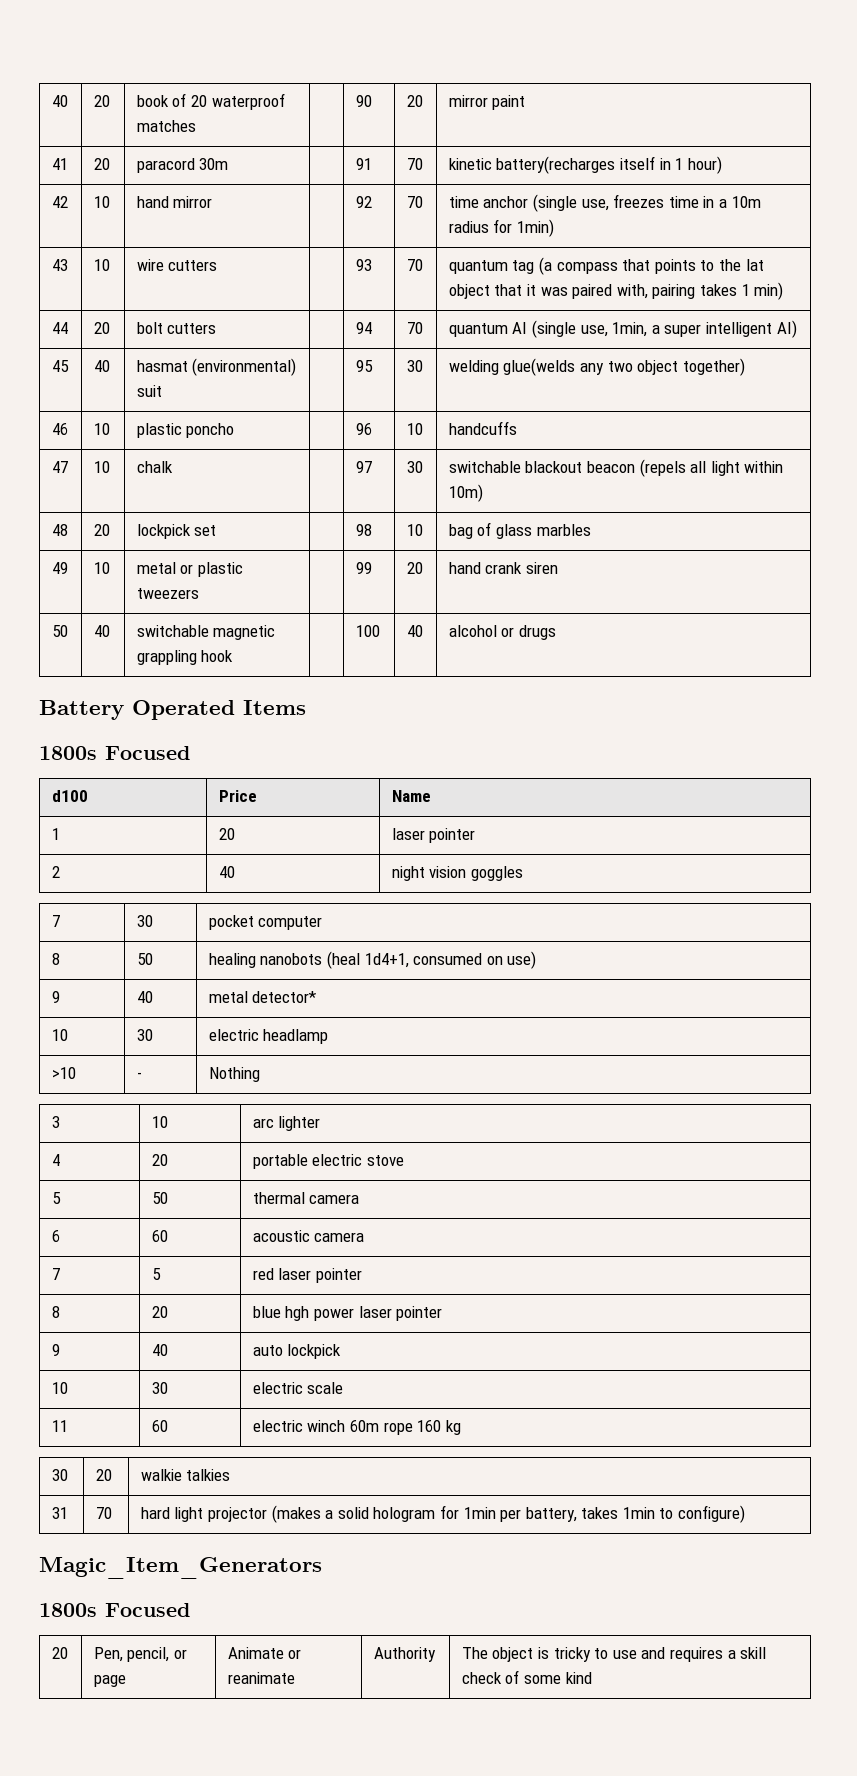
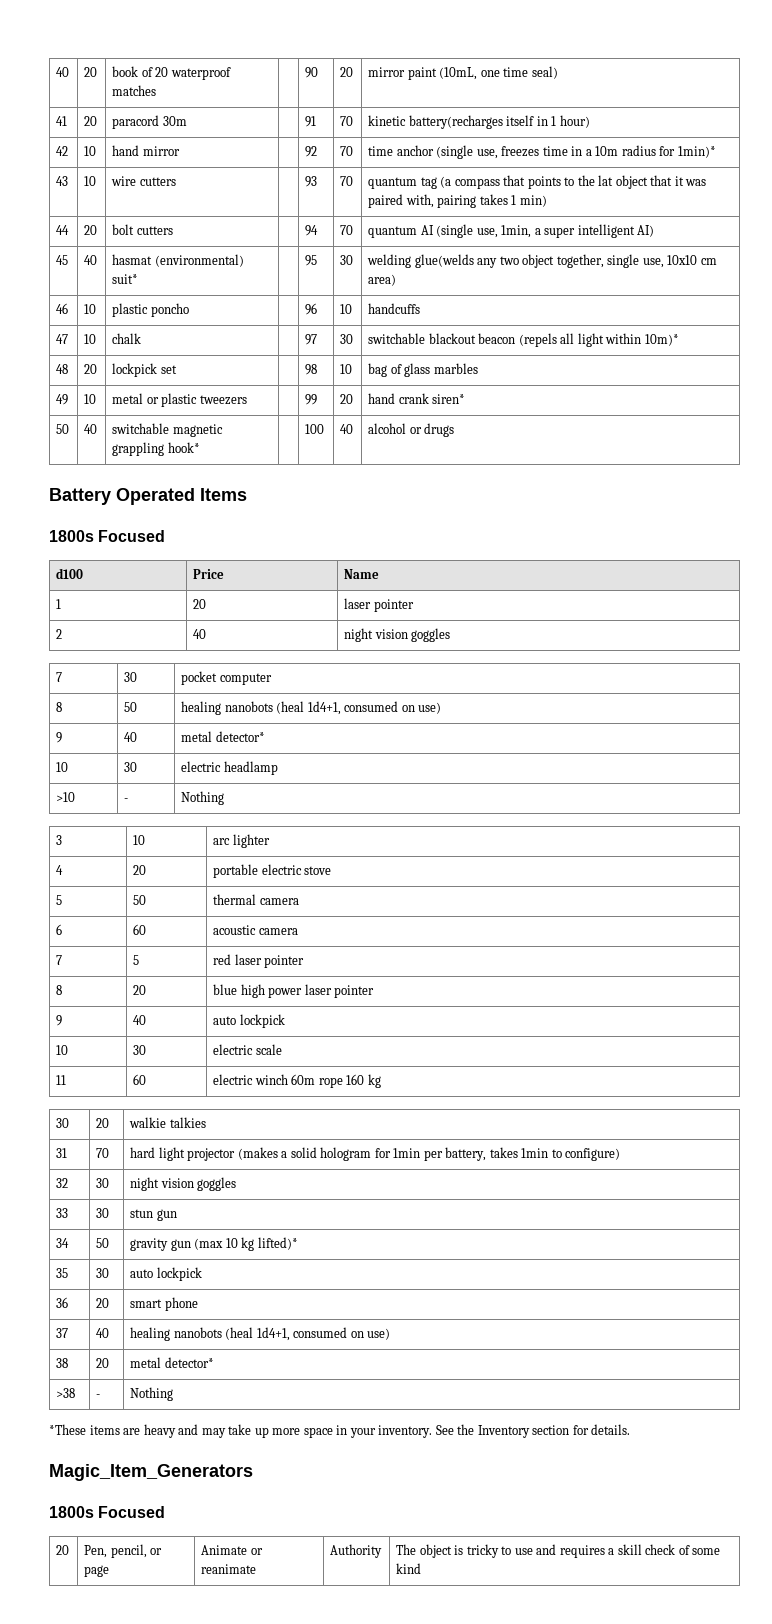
(526, 102) none -> [439,66,558,80] (10mL, one time seal)
[516,219,554,237] 1min) -> [677,146,716,158] 1min)*
[136,385,162,397] suit -> [112,274,139,284] suit*
[682,358,745,376] together) -> [556,254,717,268] [368,274,397,286] together, single use, 10x10 cm area)
[448,484,483,502] 10m) -> [644,334,679,346] 10m)*
[525,562,558,574] siren -> [432,394,466,404] siren*
[201,650,234,662] hook -> [167,442,200,453] hook*
[285,1306,310,1321] hgh -> [240,984,265,998] high
(746, 1514) none -> [56,1178,69,1188] [96,1178,110,1188] [130,1177,237,1191] [56,1208,69,1218] [96,1208,110,1218] [130,1209,177,1221] [56,1238,70,1248] [96,1238,110,1248] [130,1237,298,1251] [56,1268,69,1278] [96,1268,110,1278] [130,1267,202,1281] [56,1297,69,1308] [96,1298,110,1308] [130,1297,198,1311] [56,1328,69,1338] [96,1328,110,1338] [130,1327,391,1341] [56,1358,69,1368] [96,1358,110,1368] [130,1357,214,1368] [56,1388,76,1398] [96,1394,101,1398] [130,1387,174,1401] [49,1424,631,1438] // 32 | 30 | night vision goggles // 33 | 30 | stun gun // 34 | 50 | gravity gun (max 10 kg lifted)* // 35 | 30 | auto lockpick // 36 | 20 | smart phone // 37 | 40 | healing nanobots (heal 1d4+1, consumed on use) // 38 | 20 | metal detector* // >38 | - | Nothing // *These items are heavy and may take up more space in your inventory. See the Inventory section for details.

